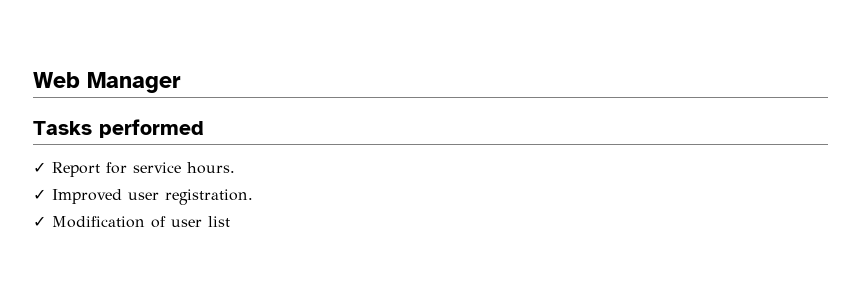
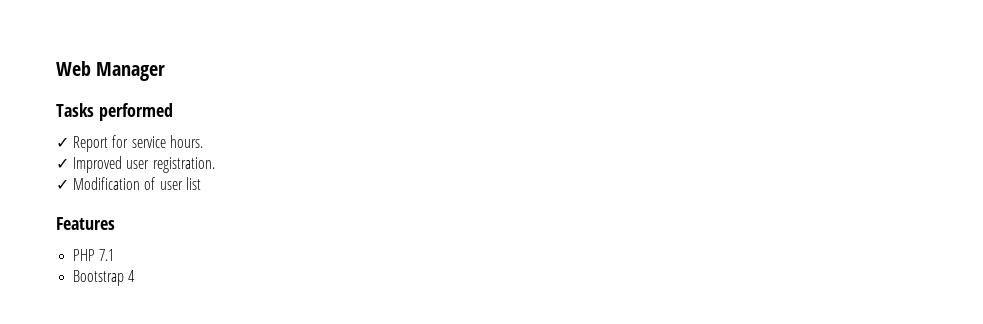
(230, 221) none -> [56,217,115,230] [73,249,115,261] [73,270,136,286] // Features // PHP 7.1 // Bootstrap 4

